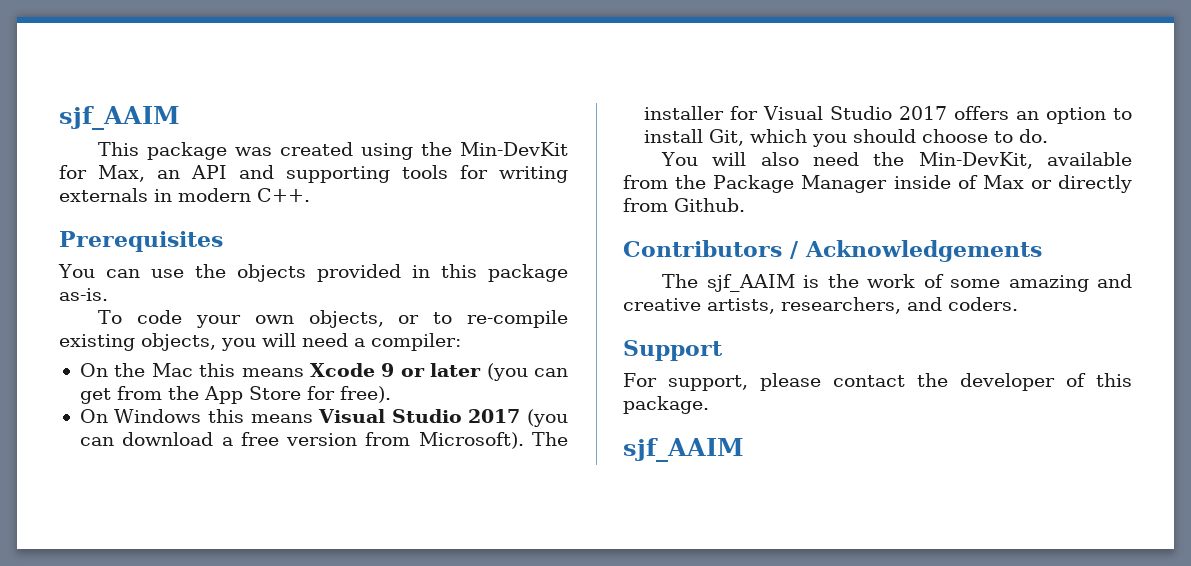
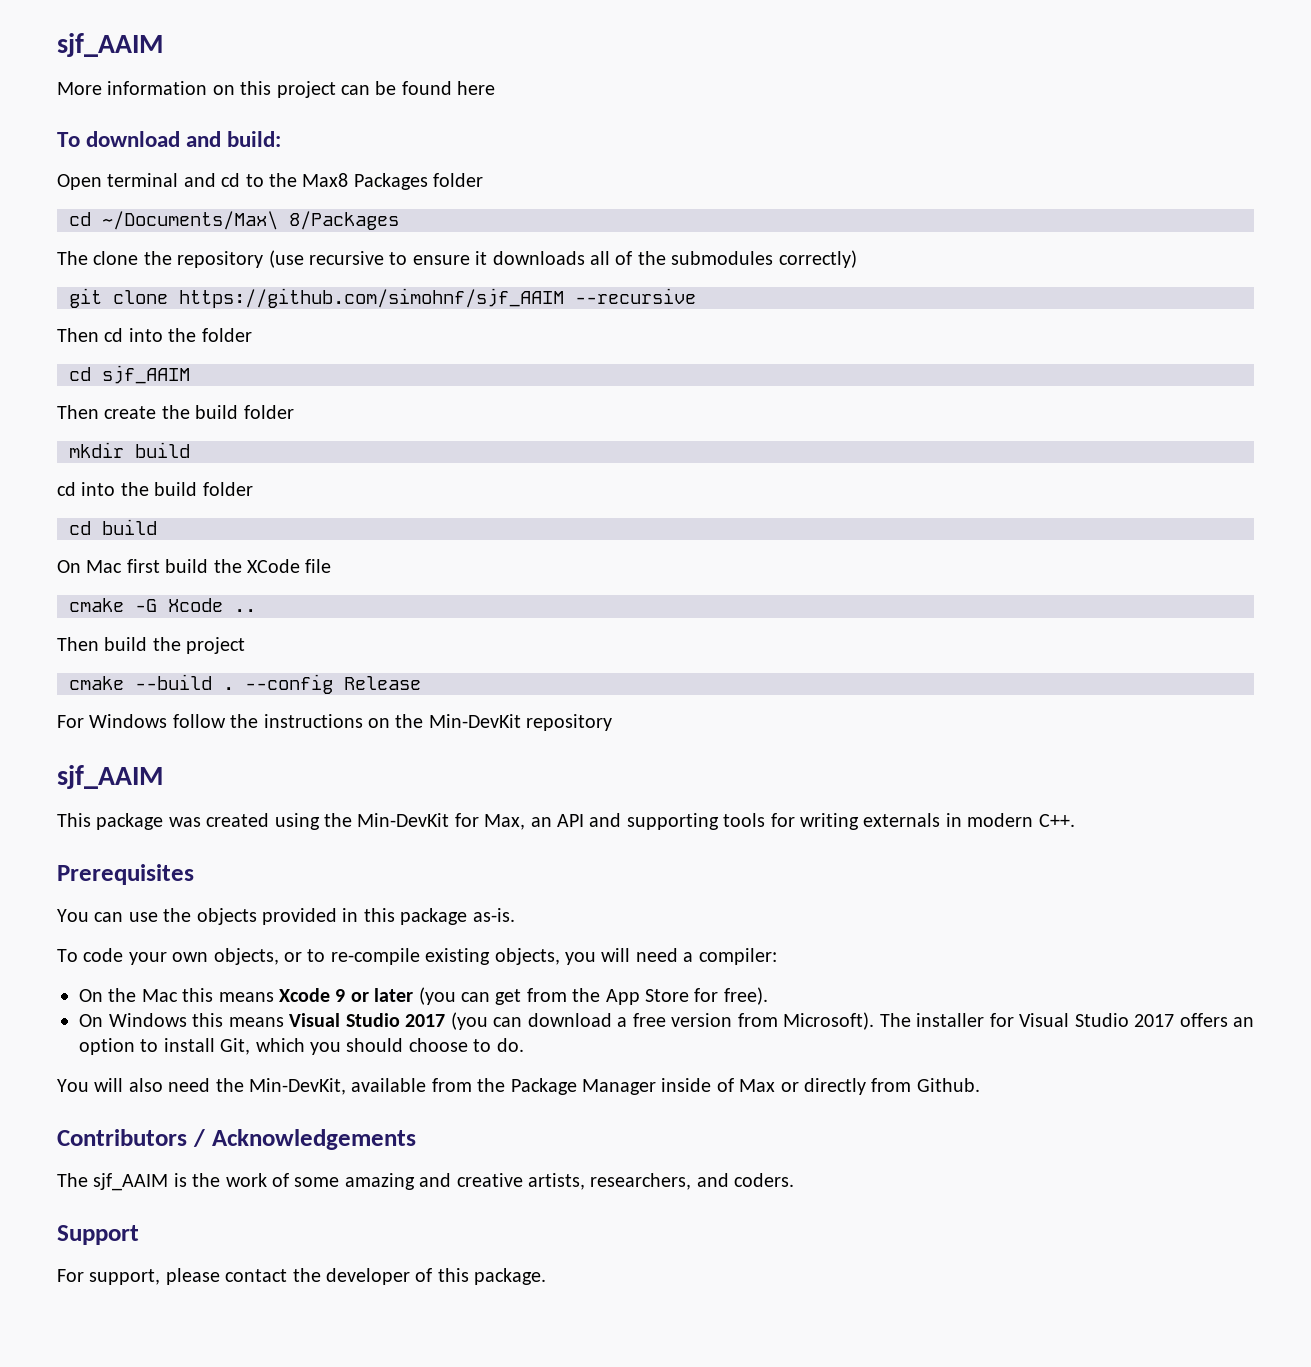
[59,106,180,130] sjf_AAIM -> [57,33,163,57] [57,81,496,98] [57,131,282,147] [57,173,484,190] [69,211,399,230] [57,250,857,268] [69,288,696,308] [57,328,252,342] [69,365,190,384] [57,405,294,419] [69,442,190,458] [57,482,253,496] [69,519,157,535] [57,559,332,573] [69,598,256,612] [57,637,246,654] [69,674,421,694] [57,714,613,731] [57,765,163,789] sjf_AAIM // More information on this project can be found here // To download and build: // Open terminal and cd to the Max8 Packages folder // cd ~/Documents/Max\ 8/Packages // The clone the repository (use recursive to ensure it downloads all of the submodules correctly) // git clone https://github.com/simohnf/sjf_AAIM --recursive // Then cd into the folder // cd sjf_AAIM // Then create the build folder // mkdir build // cd into the build folder // cd build // On Mac first build the XCode file // cmake -G Xcode .. // Then build the project // cmake --build . --config Release // For Windows follow the instructions on the Min-DevKit repository // sjf_AAIM
[623,438,744,462] // sjf_AAIM -> (547, 1276) none

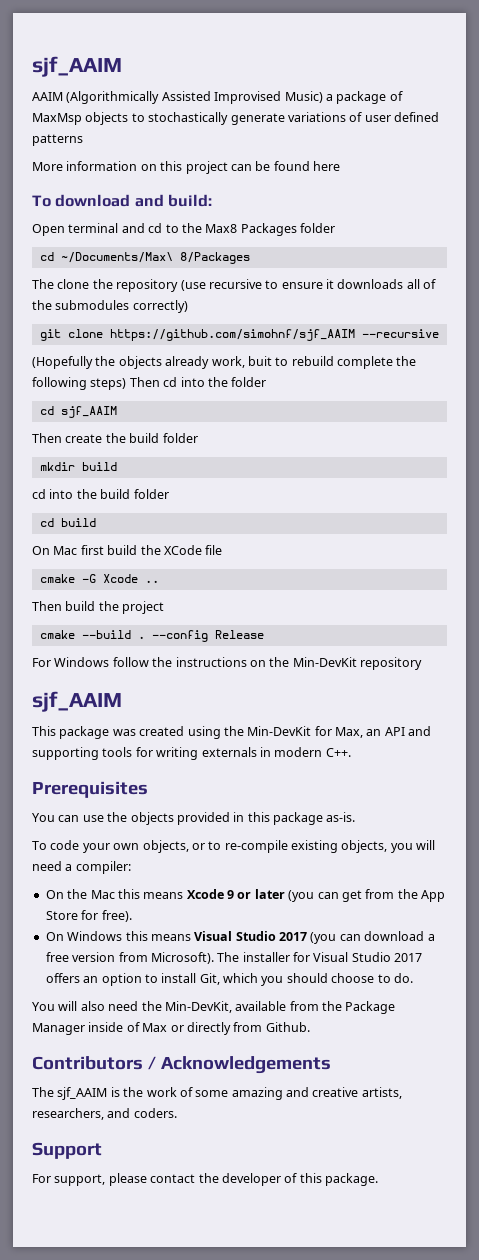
[57,33,163,57] sjf_AAIM -> [32,56,122,77] [32,91,403,104] [32,112,439,125] [32,134,83,146] sjf_AAIM // AAIM (Algorithmically Assisted Improvised Music) a package of MaxMsp objects to stochastically generate variations of user defined patterns
(696, 296) none -> [32,356,417,369] [32,377,127,390] (Hopefully the objects already work, buit to rebuild complete the following steps)

